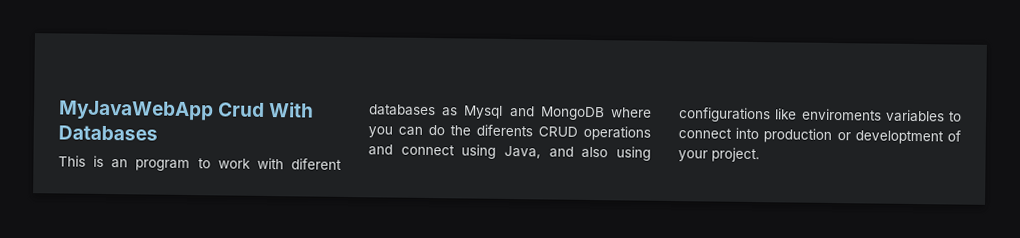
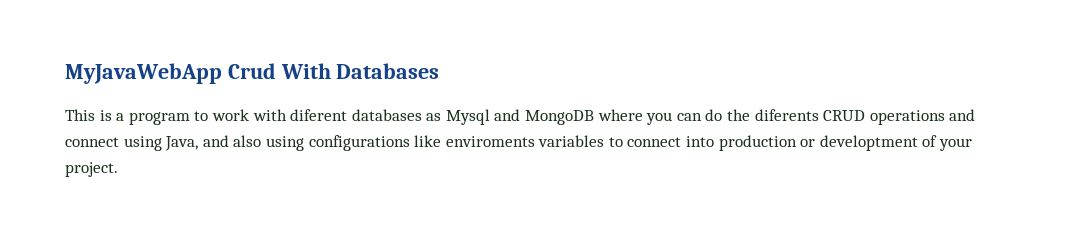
[111,159,129,169] an -> [116,113,125,121] a

